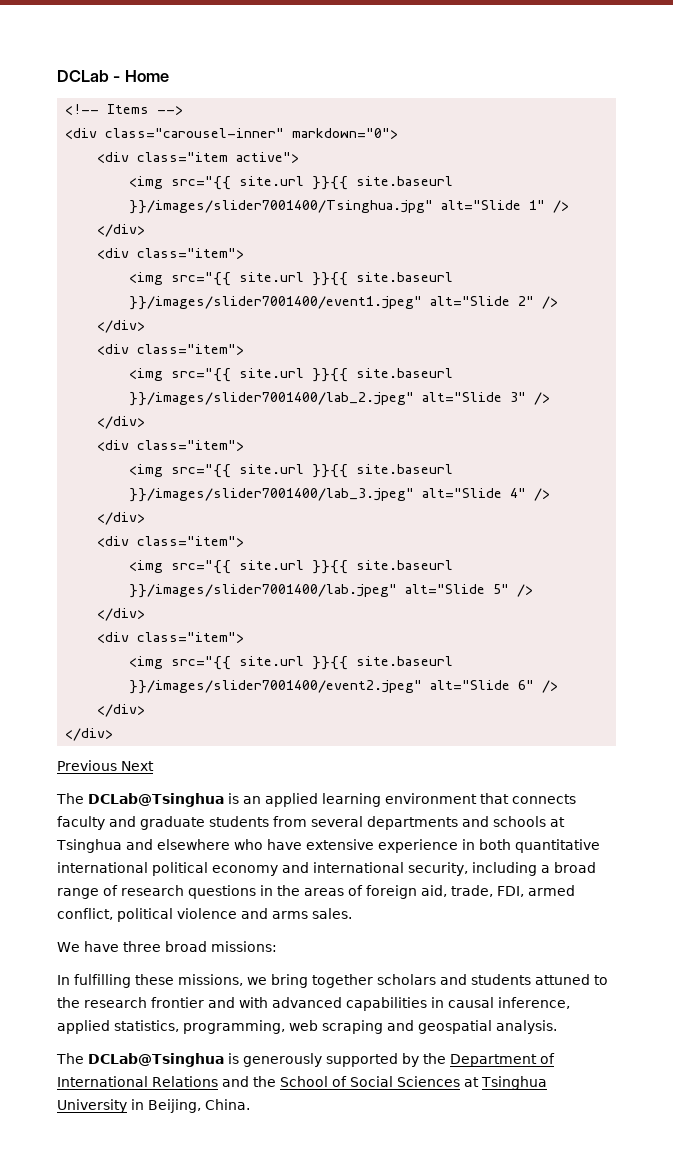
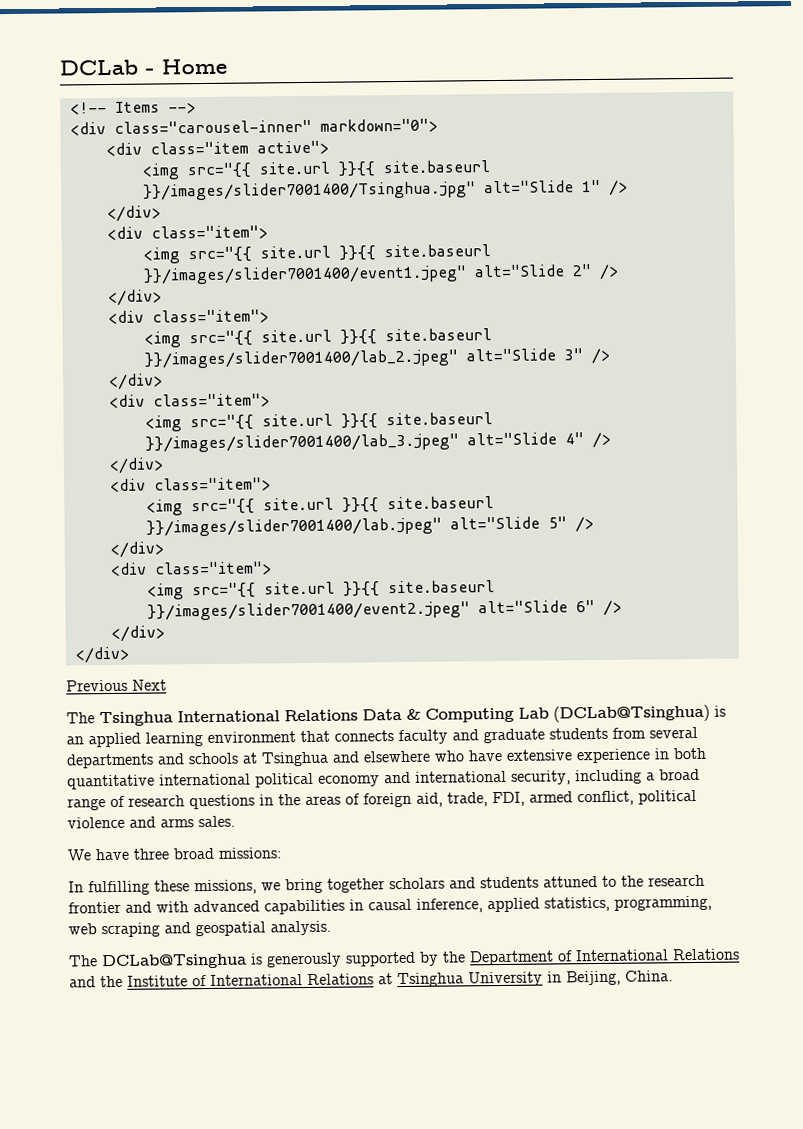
[88,793,224,807] DCLab@Tsinghua -> [99,704,710,727] Tsinghua International Relations Data & Computing Lab (DCLab@Tsinghua)
[280,1076,460,1087] School of Social Sciences -> [127,973,374,987] Institute of International Relations

